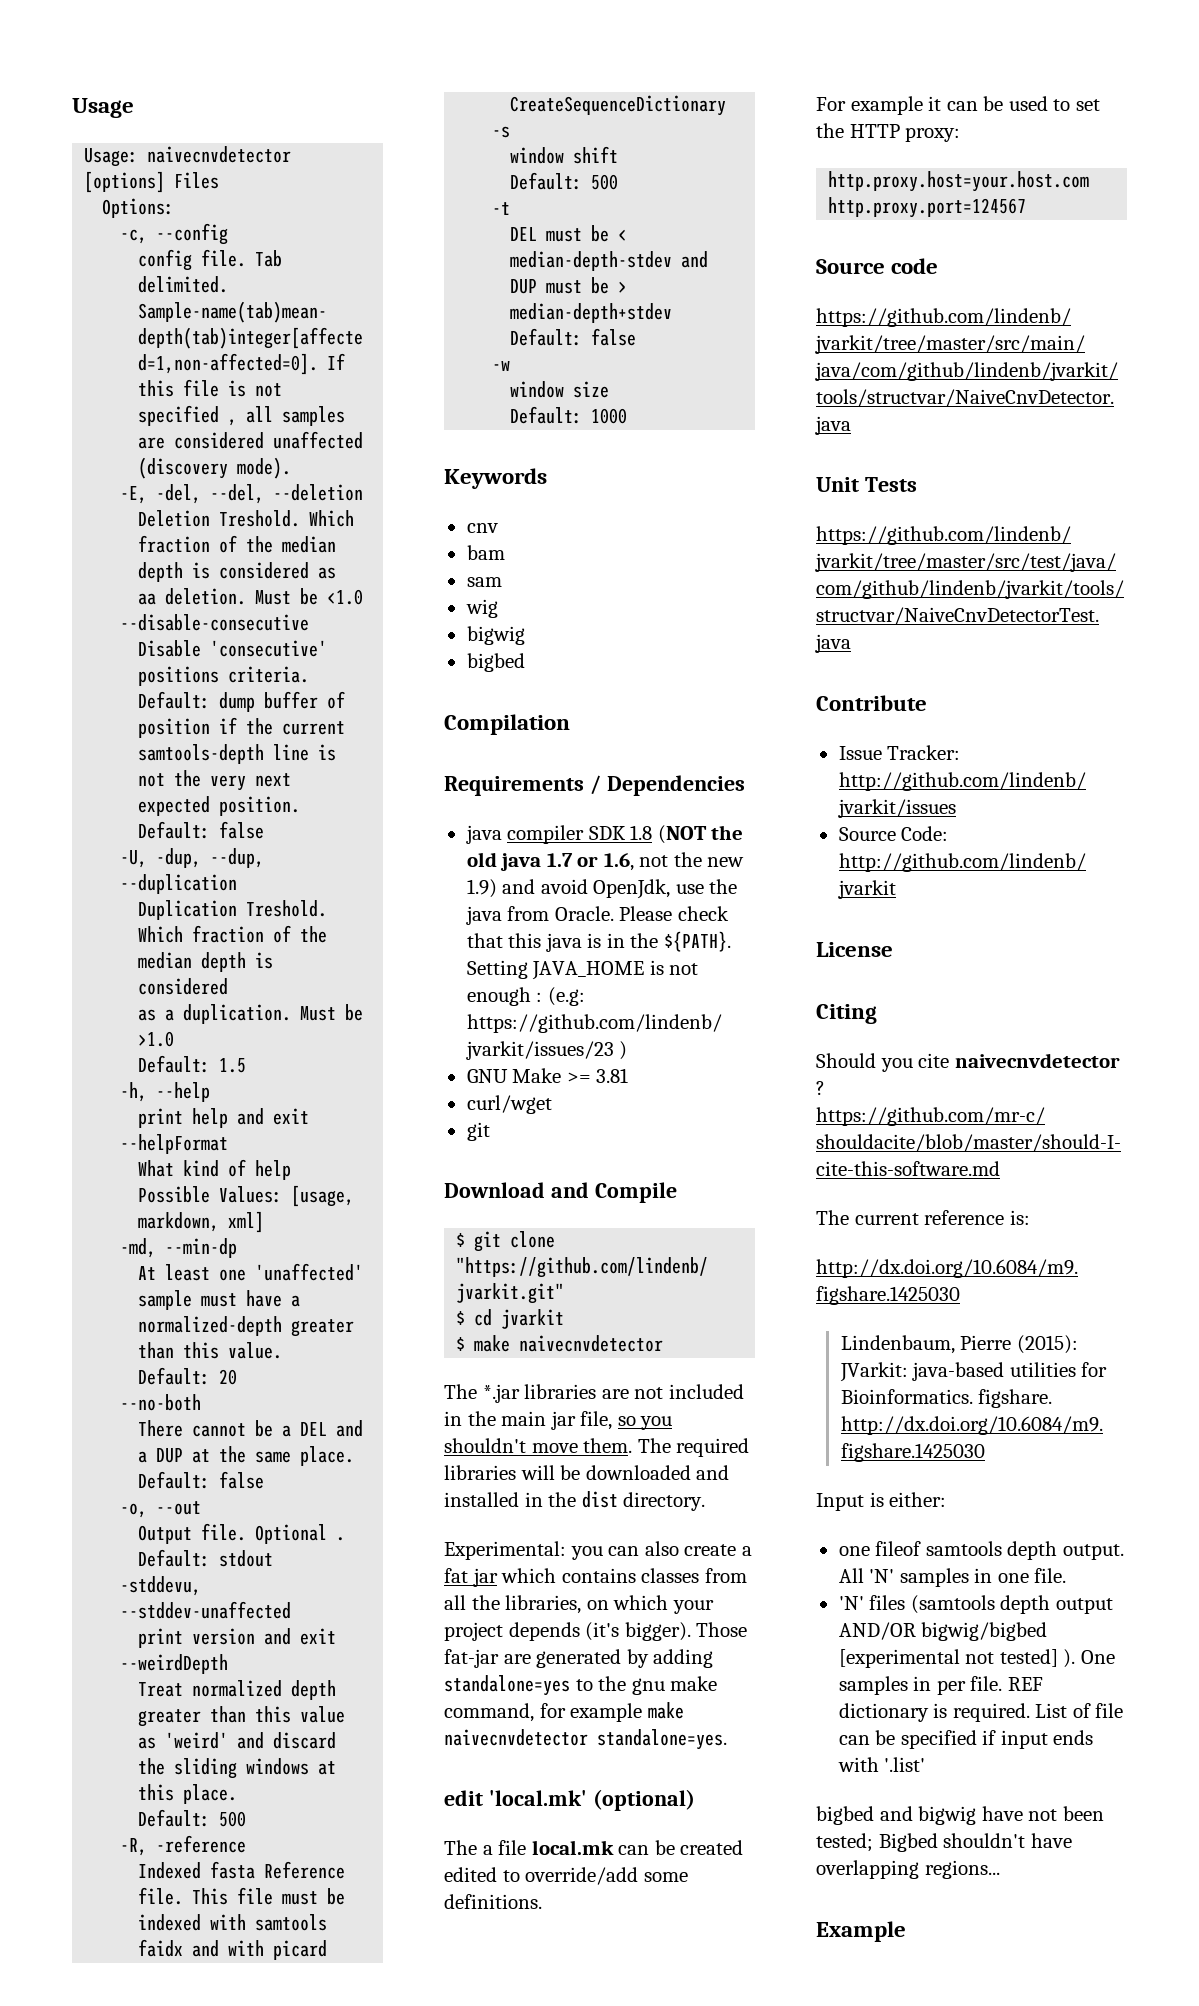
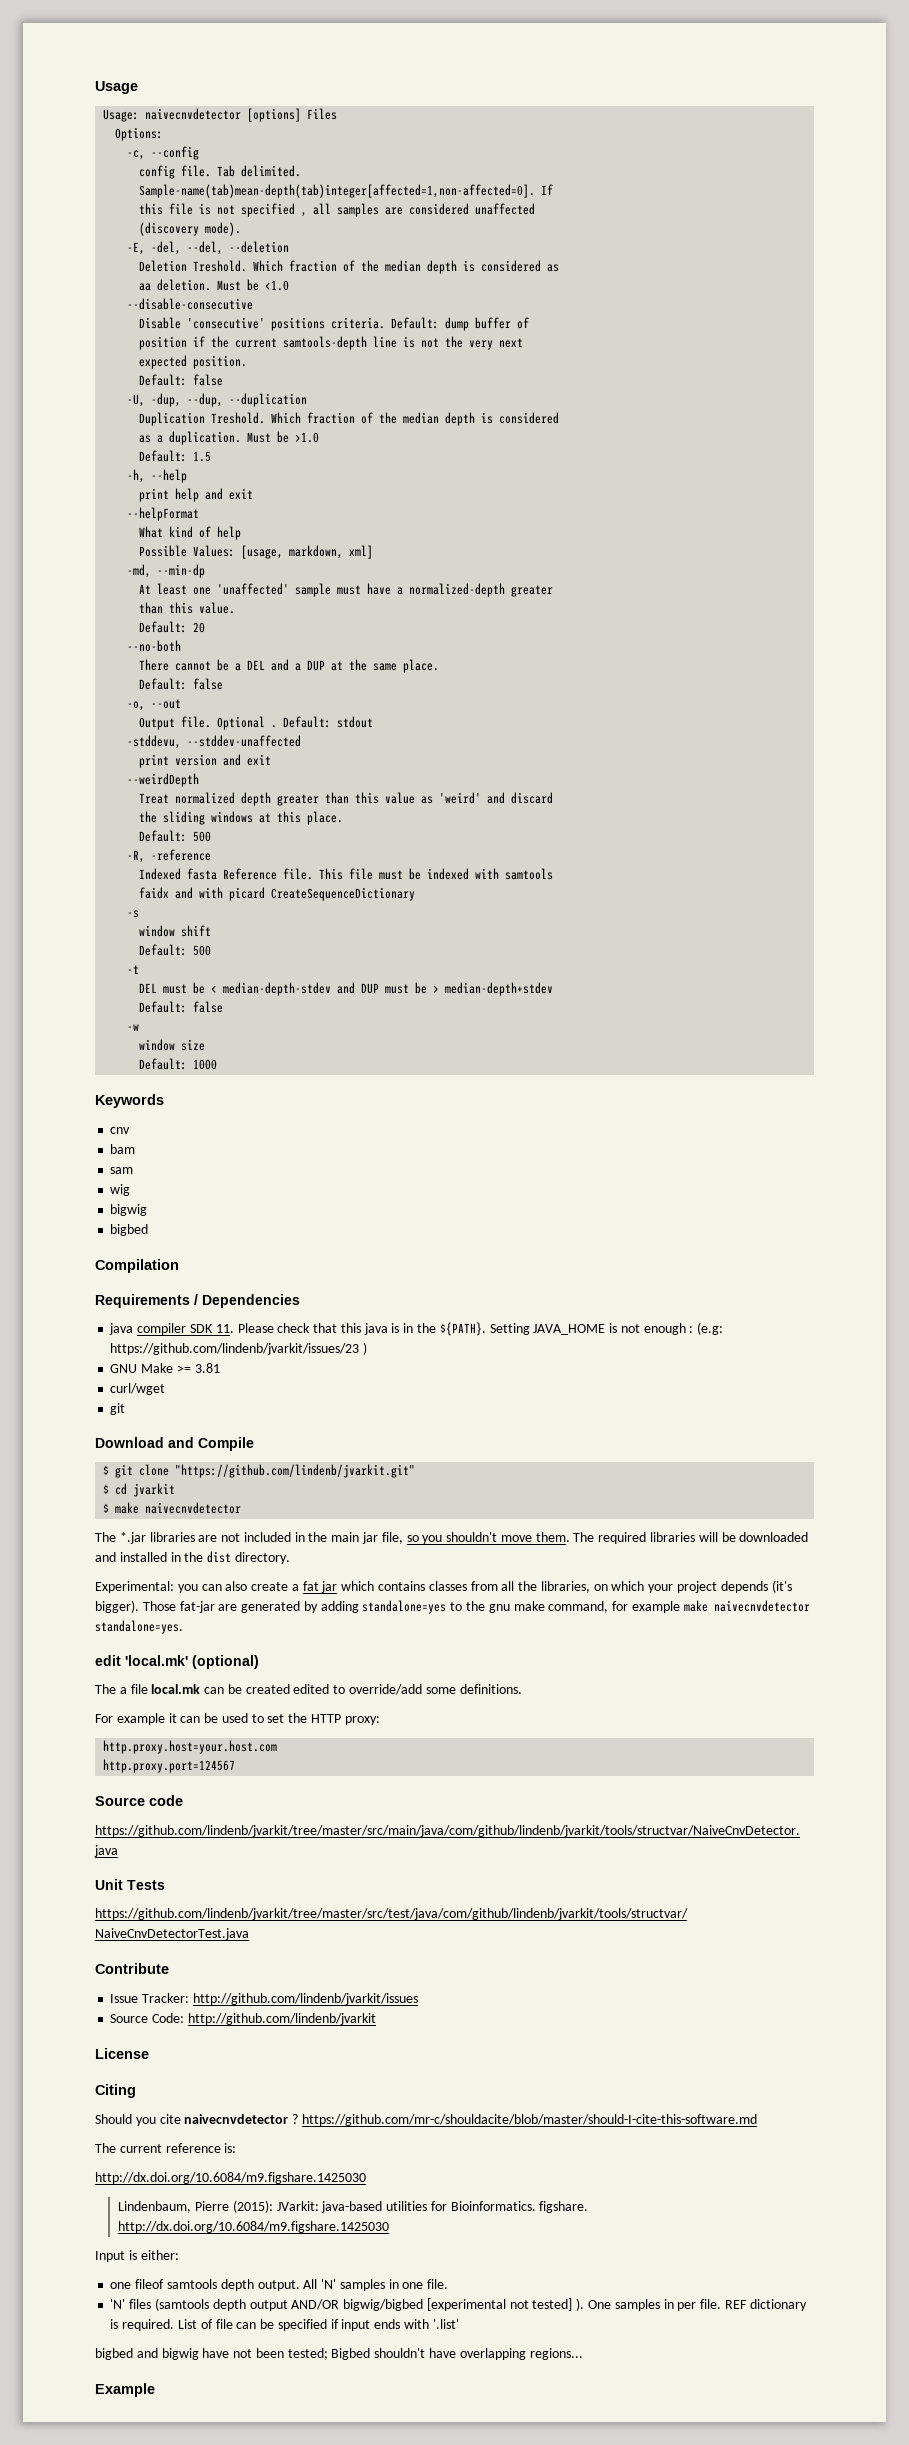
[630,825,744,844] [466,852,745,871] [466,879,738,899] [465,906,614,925] 1.8 (NOT the old java 1.7 or 1.6, not the new 1.9) and avoid OpenJdk, use the java from Oracle. -> [215,1324,234,1333] 11.

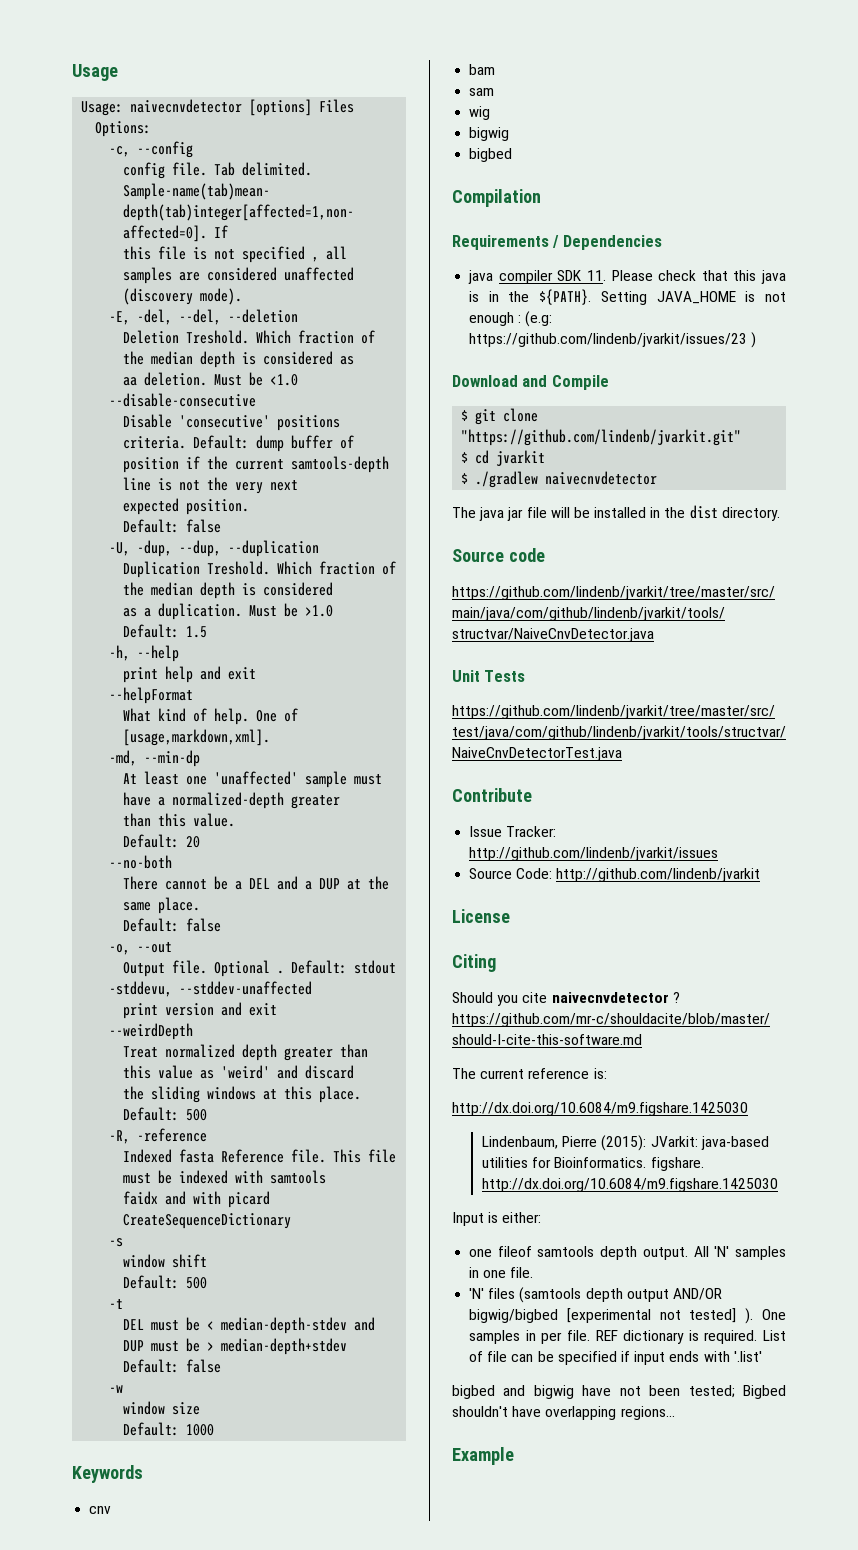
[217,526,242,540] [139,545,374,559] help // Possible Values: [usage, markdown, xml] -> [214,708,299,725] [123,729,271,746] help. One of [usage,markdown,xml].
[110,1363,220,1373] [110,1383,166,1395] [110,1403,126,1415] // GNU Make >= 3.81 // curl/wget // git -> (757, 340) none
[115,1502,140,1514] make -> [475,471,539,488] ./gradlew
[119,1532,809,1544] [95,1552,116,1562] *.jar libraries are not included in the main jar file, so you shouldn't move them. The required libraries will be downloaded and -> [479,507,590,521] java jar file will be
[95,1580,792,1593] [95,1600,810,1614] [95,1620,183,1634] [95,1655,259,1669] [95,1684,522,1695] [95,1713,380,1725] [103,1740,278,1754] [103,1759,236,1773] // Experimental: you can also create a fat jar which contains classes from all the libraries, on which your project depends (it's bigger). Those fat-jar are generated by adding standalone=yes to the gnu make command, for example make naivecnvdetector standalone=yes. // edit 'local.mk' (optional) // The a file local.mk can be created edited to override/add some definitions. // For example it can be used to set the HTTP proxy: // http.proxy.host=your.host.com // http.proxy.port=124567 -> (780, 514) none

